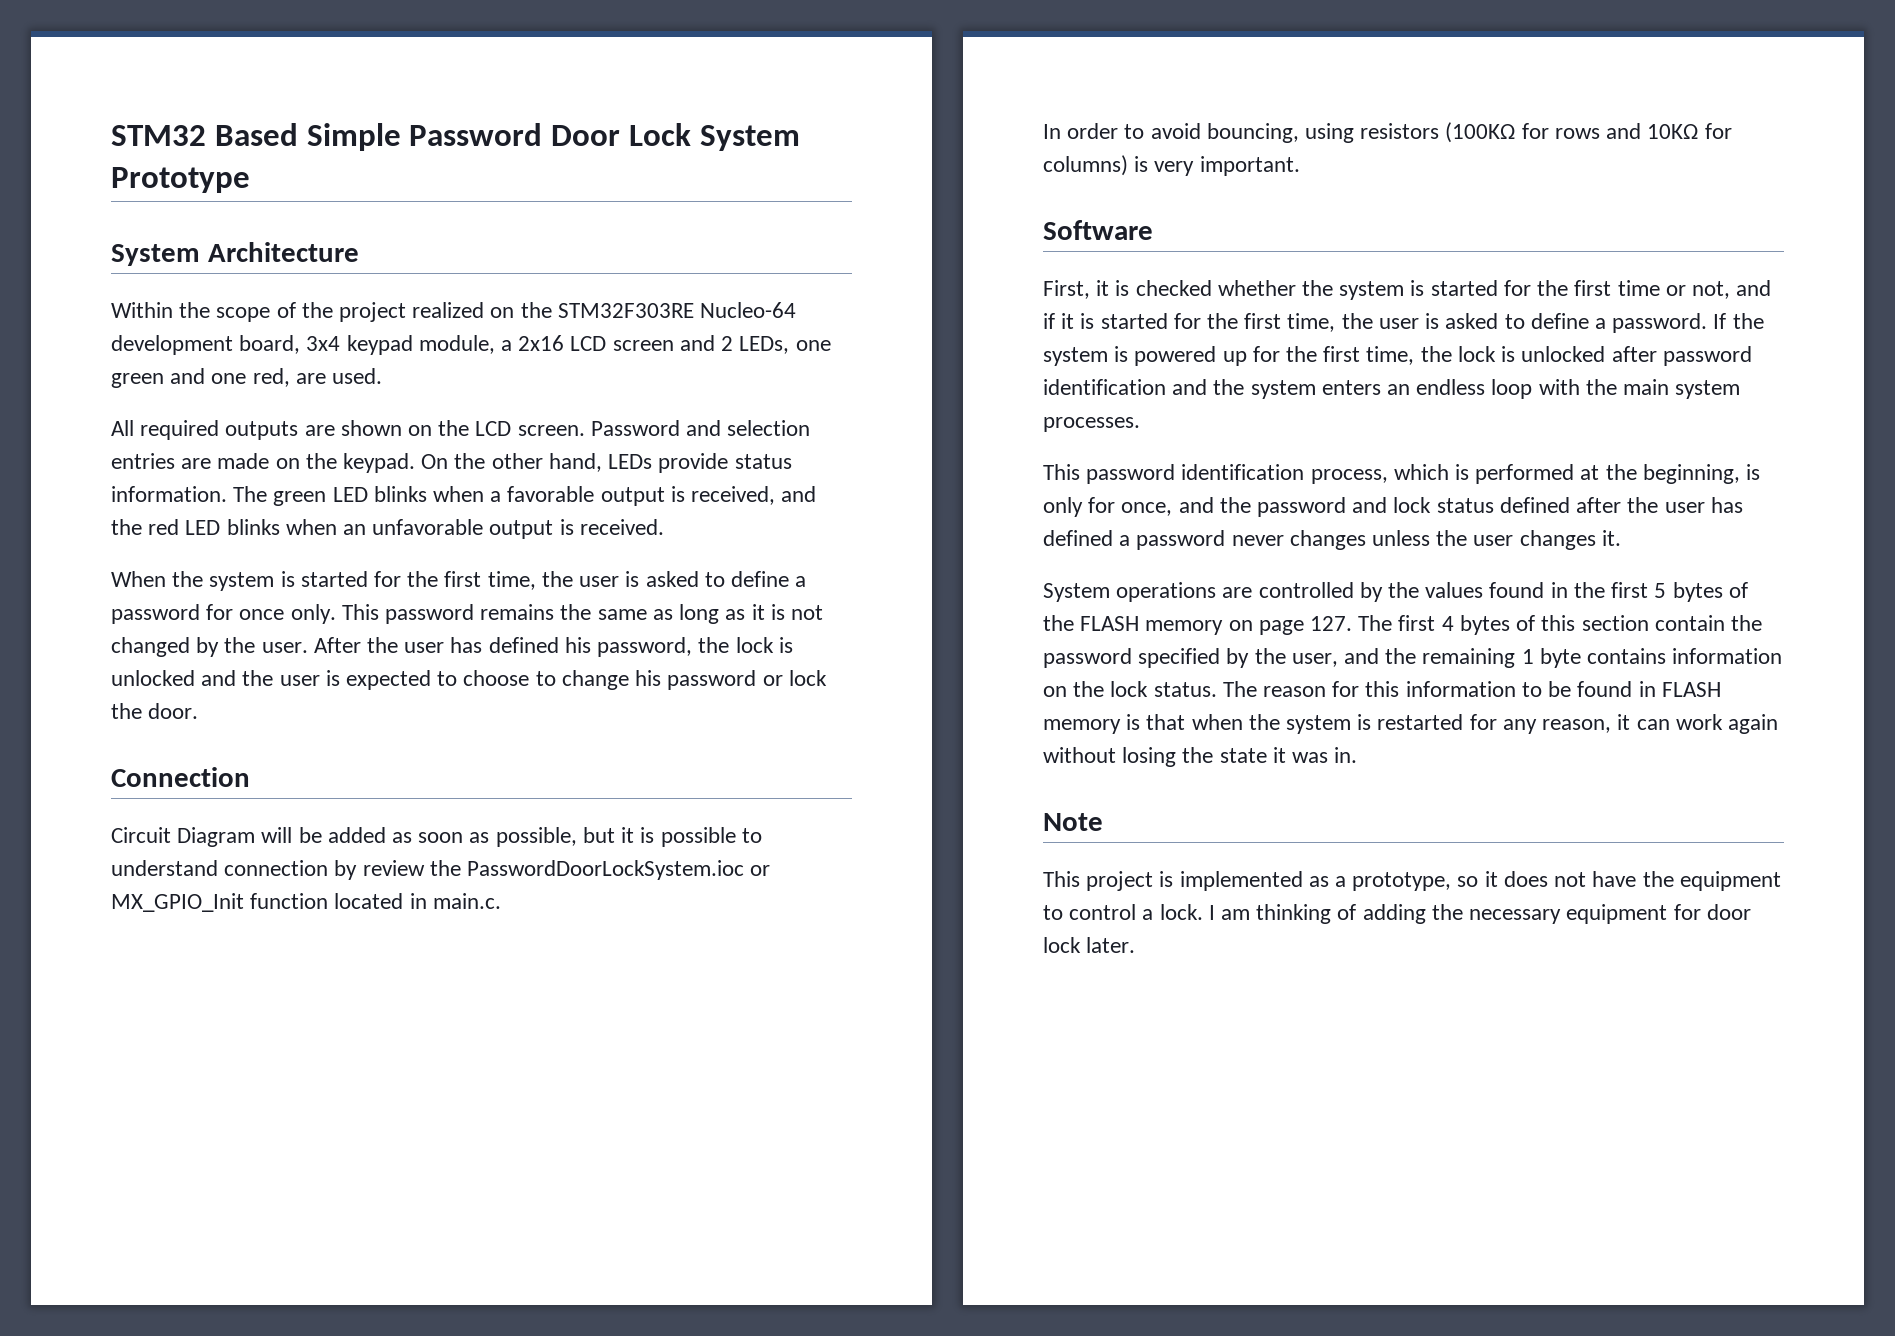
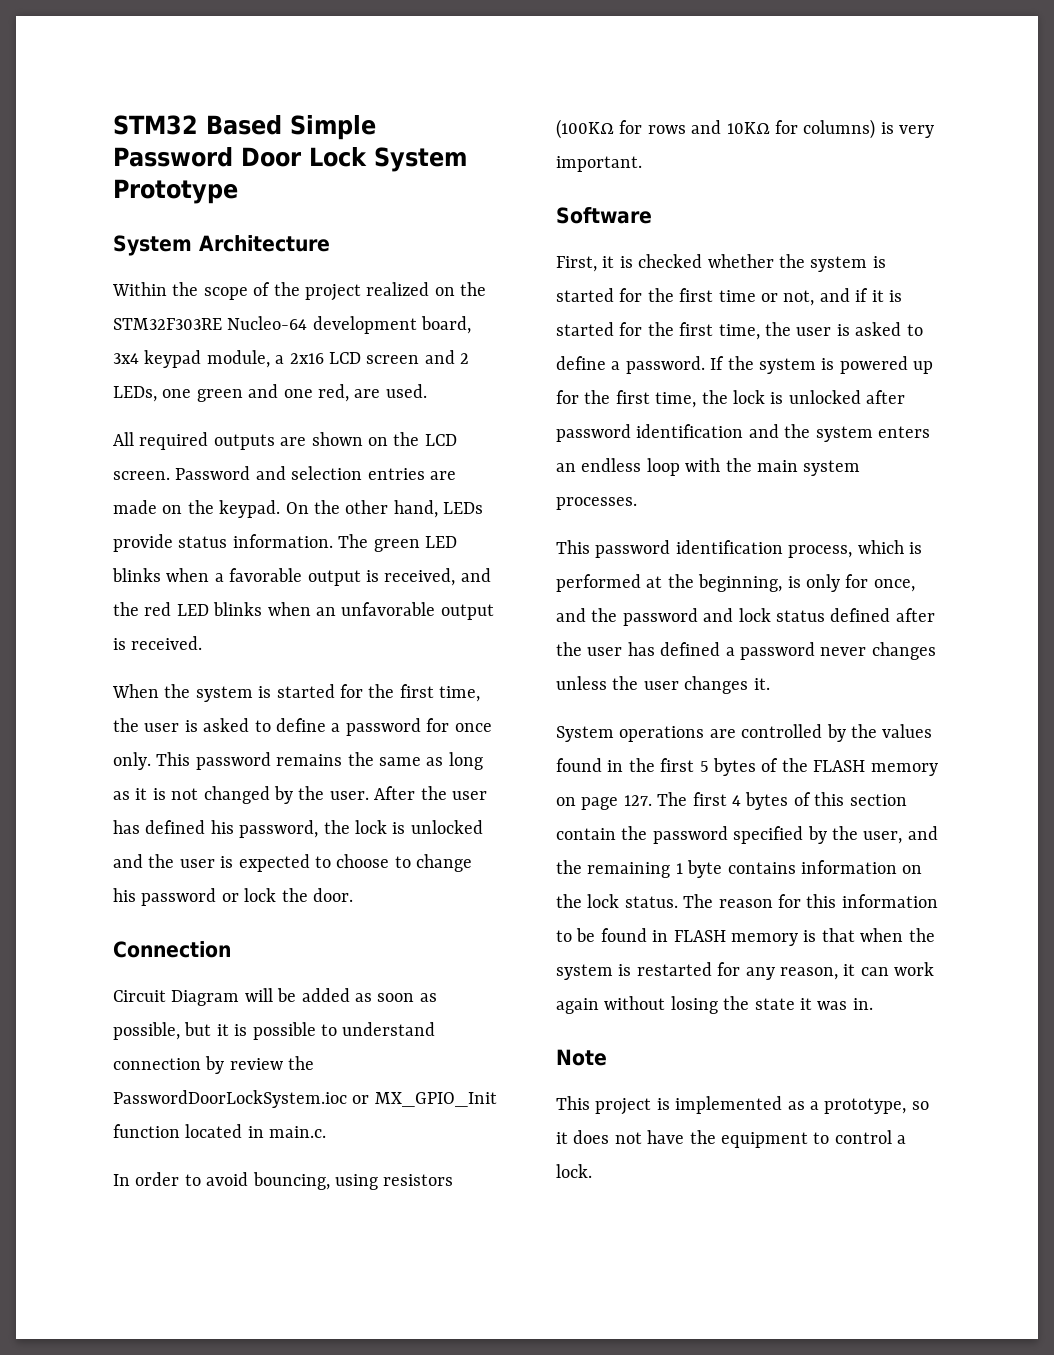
[1208,904,1751,924] [1043,937,1136,953] I am thinking of adding the necessary equipment for door lock later. -> (592, 1171) none

